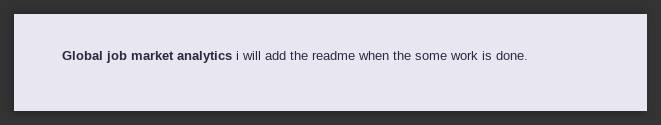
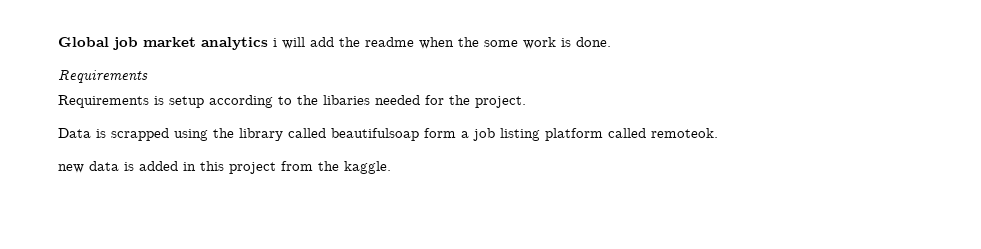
(528, 55) none -> [58,70,148,83] [58,95,526,108] [58,128,718,141] [58,161,391,174] // Requirements // Requirements is setup according to the libaries needed for the project. // Data is scrapped using the library called beautifulsoap form a job listing platform called remoteok. // new data is added in this project from the kaggle.

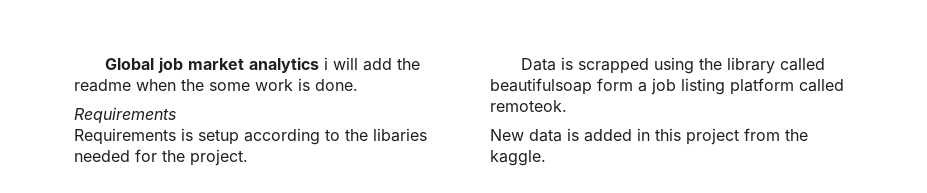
[58,164,84,173] new -> [490,129,524,141] New

